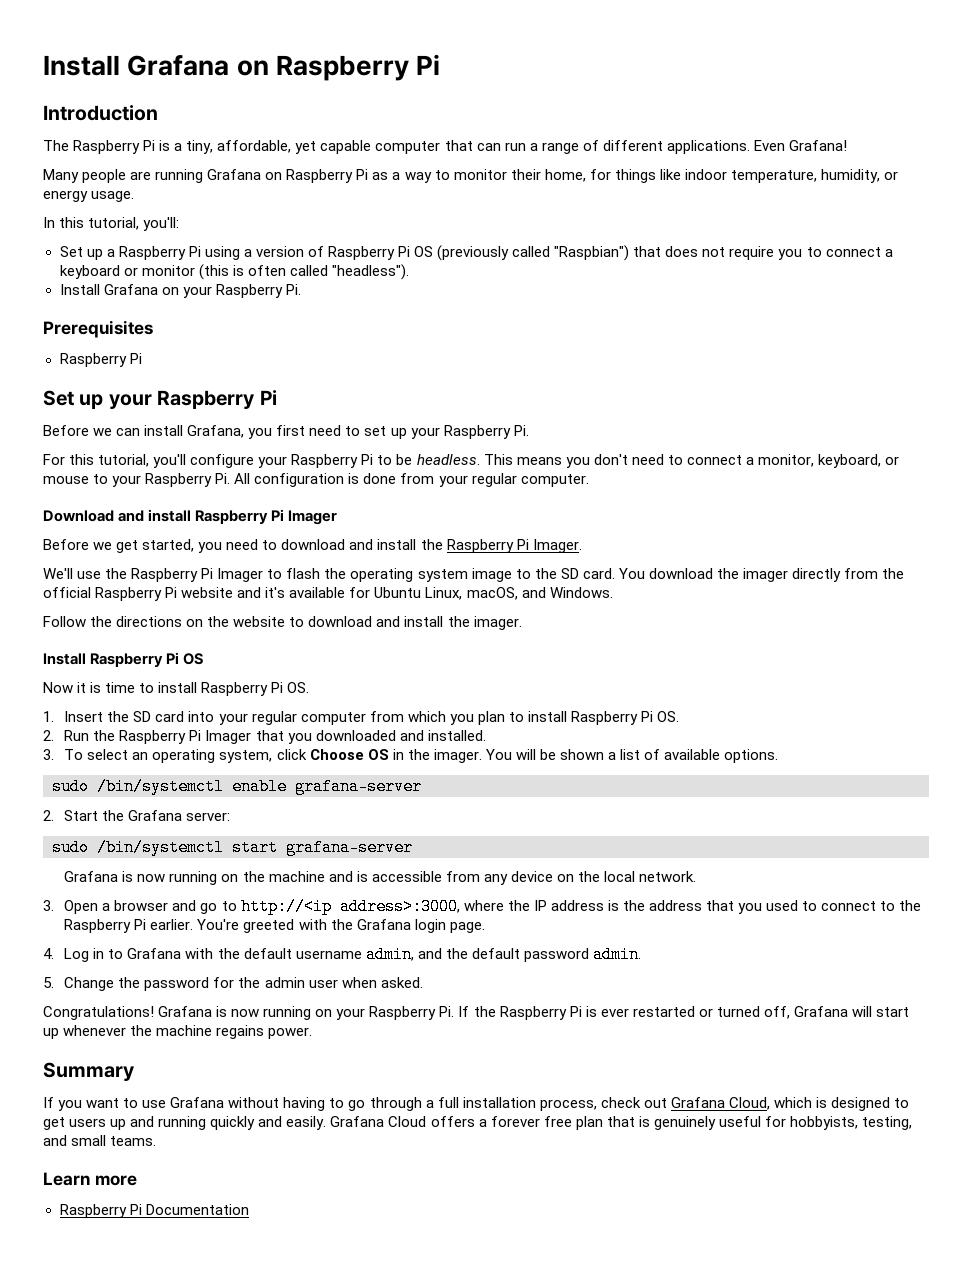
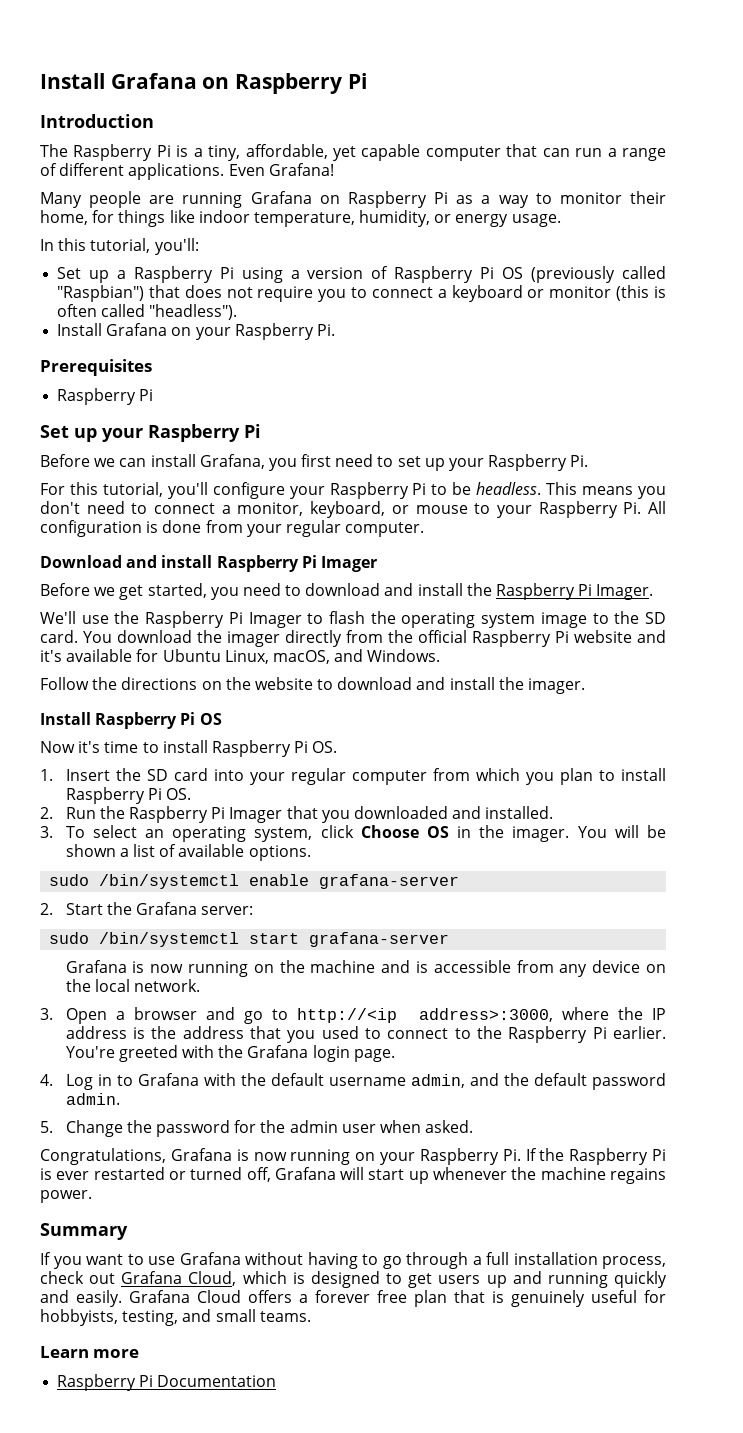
[77,682,102,693] it is -> [78,741,101,753] it's
[43,1006,154,1020] Congratulations! -> [40,1148,166,1165] Congratulations,

